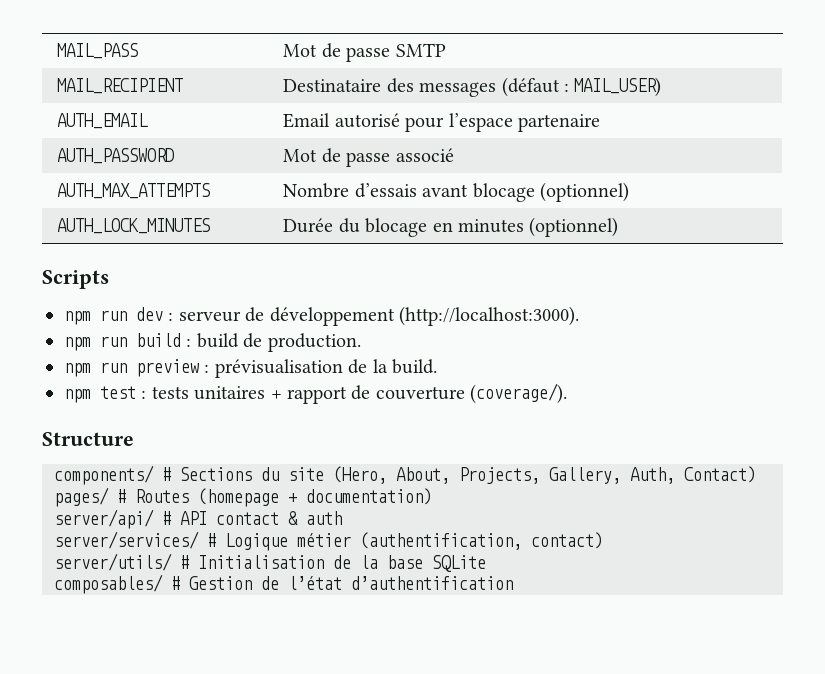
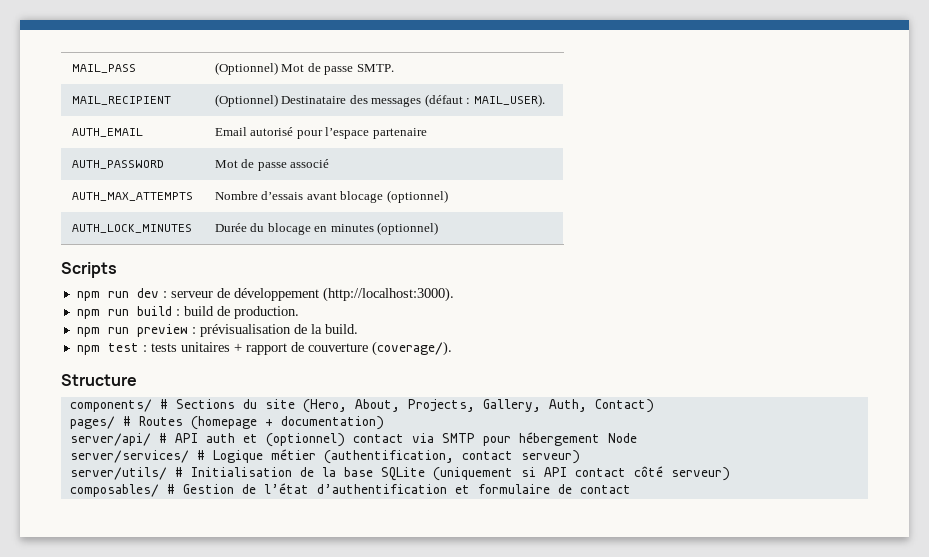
[283,43,446,62] Mot de passe SMTP -> [214,62,394,75] (Optionnel) Mot de passe SMTP.
(184, 86) none -> [214,94,278,107] (Optionnel)
[574,77,662,97] MAIL_USER) -> [473,94,545,107] MAIL_USER).
[216,511,342,525] contact & auth -> [205,432,637,447] auth et (optionnel) contact via SMTP pour hébergement Node
[531,532,603,549] contact) -> [461,450,580,464] contact serveur)
(486, 563) none -> [432,466,730,481] (uniquement si API contact côté serveur)
(513, 583) none -> [454,484,631,494] et formulaire de contact

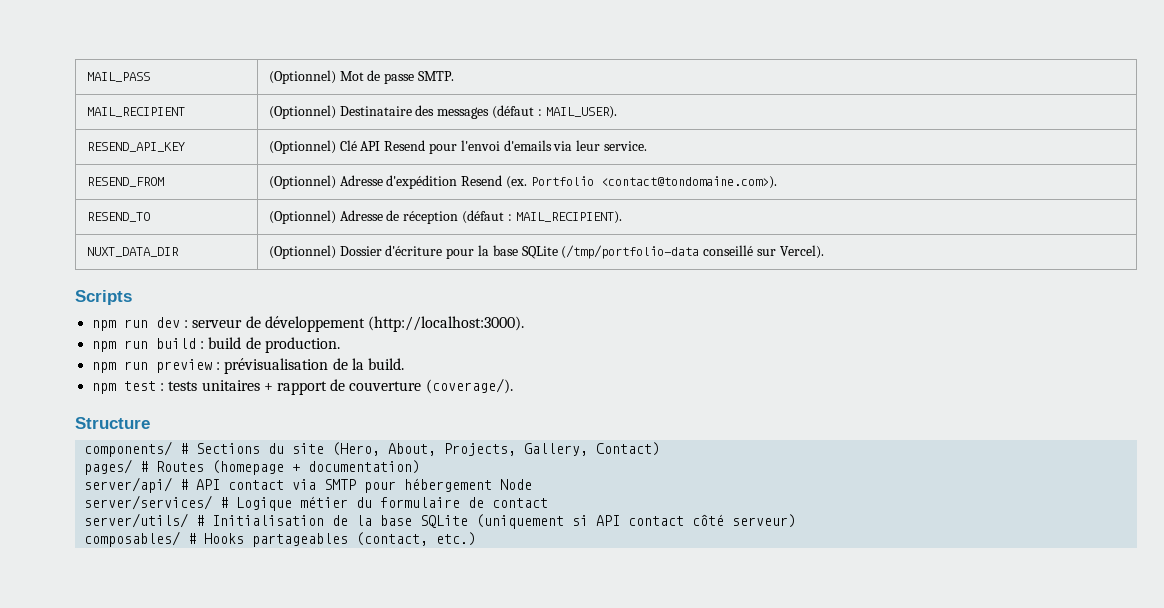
[71,128,143,137] [214,127,427,139] [71,160,164,169] [214,159,330,171] [71,192,193,201] [214,190,448,203] [71,224,192,233] [214,222,439,235] AUTH_EMAIL | Email autorisé pour l’espace partenaire // AUTH_PASSWORD | Mot de passe associé // AUTH_MAX_ATTEMPTS | Nombre d’essais avant blocage (optionnel) // AUTH_LOCK_MINUTES | Durée du blocage en minutes (optionnel) -> [86,142,185,152] [268,140,647,154] [86,177,164,187] [268,175,777,189] [86,212,150,222] [268,210,622,224] [86,247,179,257] [268,245,824,259] RESEND_API_KEY | (Optionnel) Clé API Resend pour l'envoi d'emails via leur service. // RESEND_FROM | (Optionnel) Adresse d'expédition Resend (ex. Portfolio <contact@tondomaine.com>). // RESEND_TO | (Optionnel) Adresse de réception (défaut : MAIL_RECIPIENT). // NUXT_DATA_DIR | (Optionnel) Dossier d'écriture pour la base SQLite (/tmp/portfolio-data conseillé sur Vercel).
[548,399,587,412] Auth, -> (589, 449) none
[205,433,345,447] auth et (optionnel) -> (221, 484) none
[323,450,580,464] (authentification, contact serveur) -> [356,497,549,508] du formulaire de contact
[182,483,631,494] Gestion de l’état d’authentification et formulaire de contact -> [204,532,477,547] Hooks partageables (contact, etc.)

